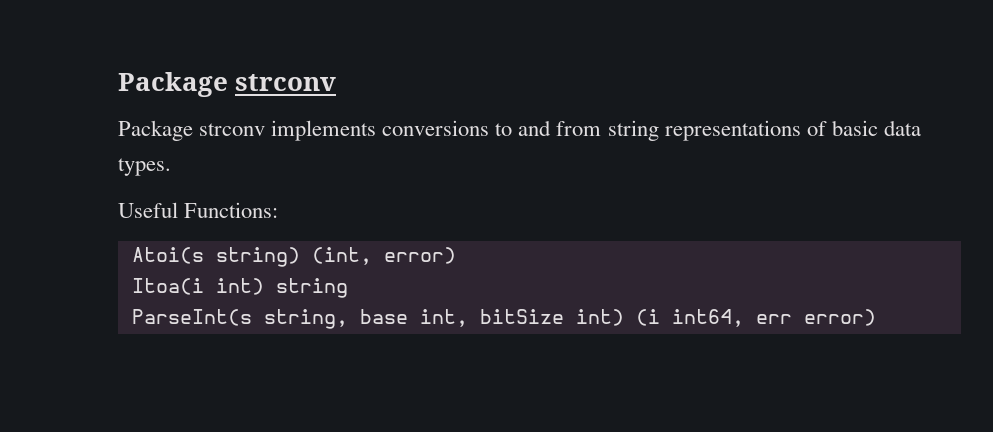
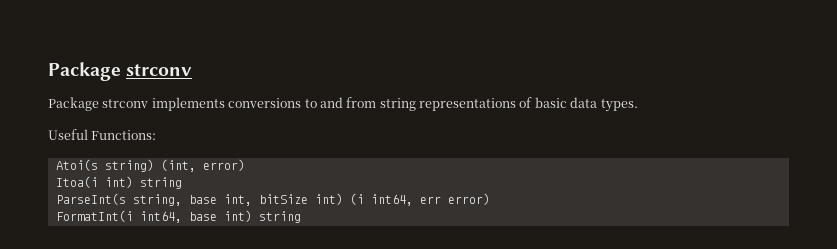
(876, 317) none -> [55,210,301,223] // FormatInt(i int64, base int) string

